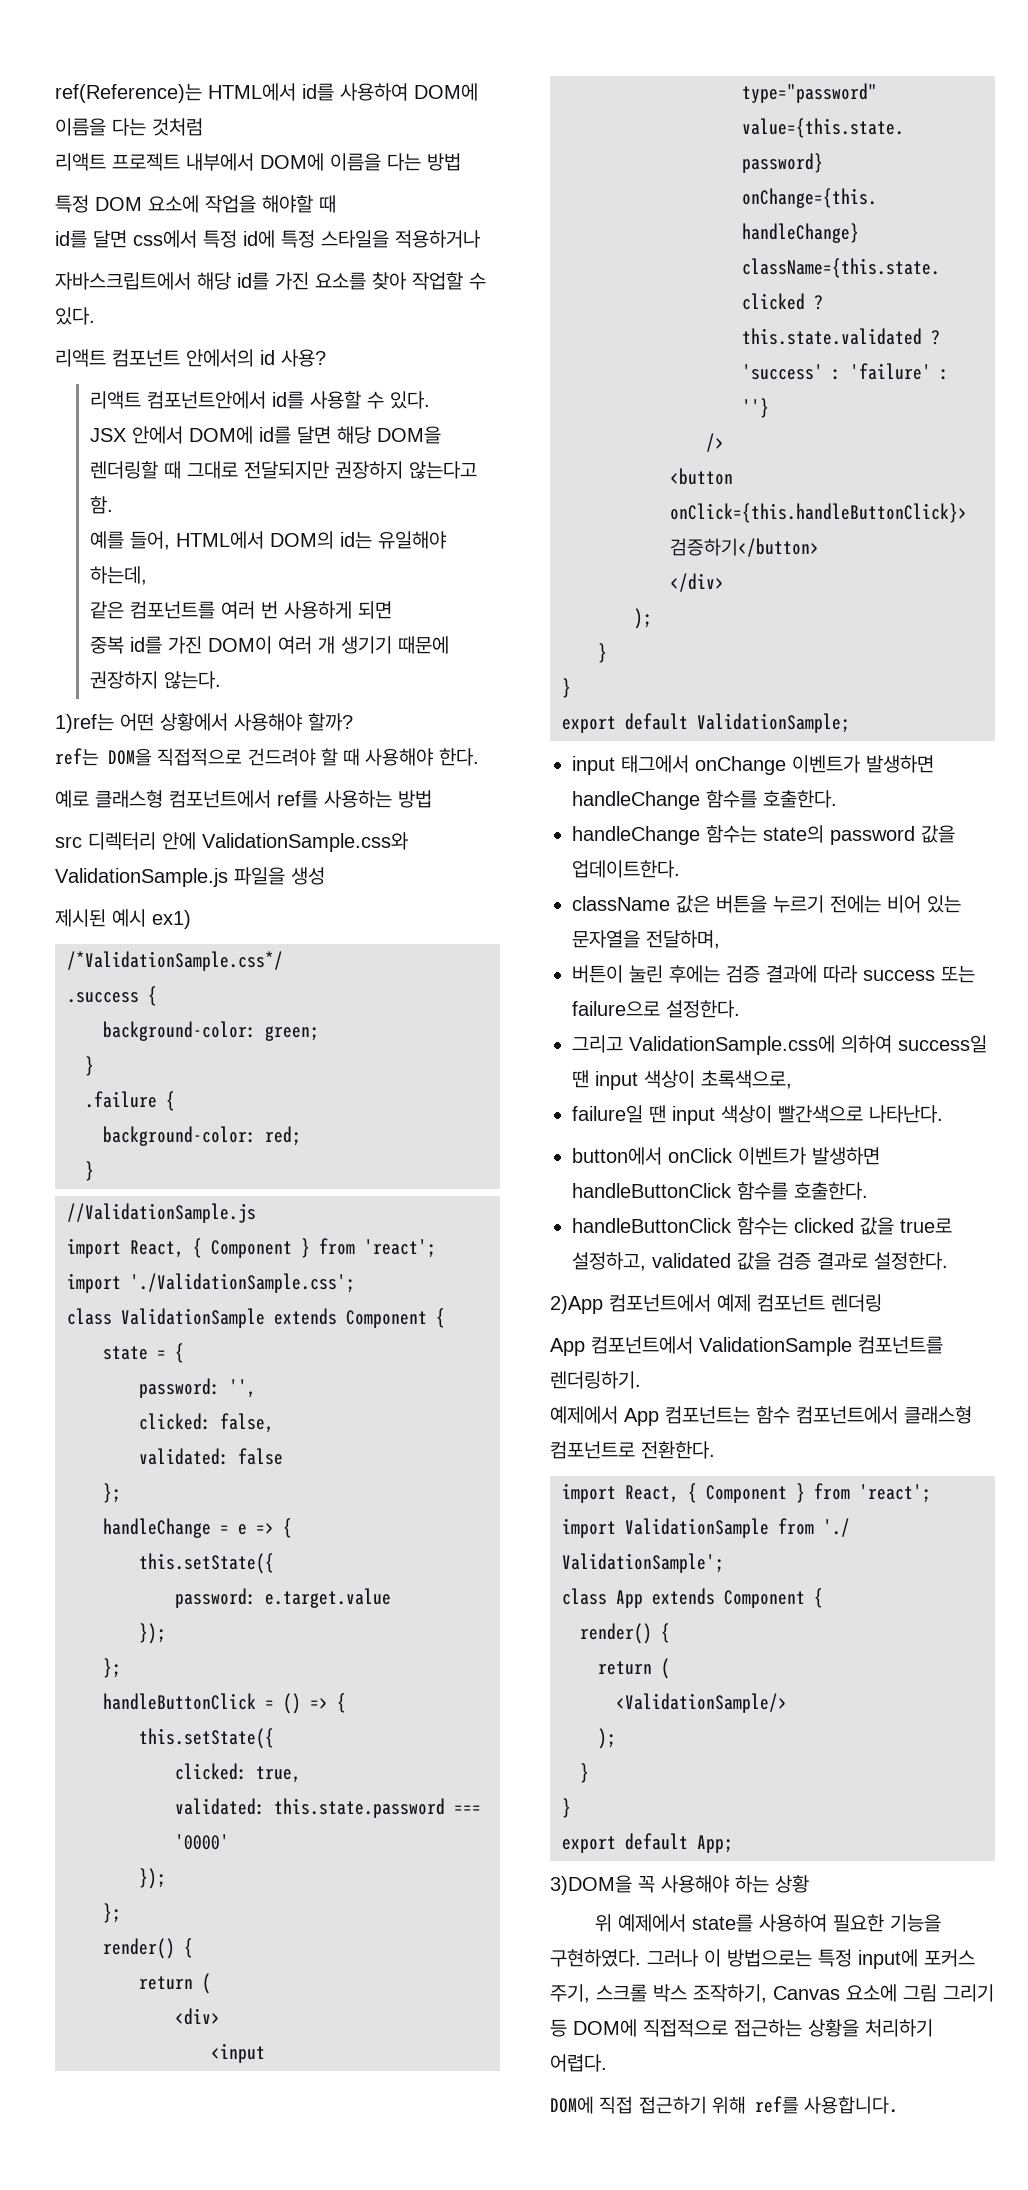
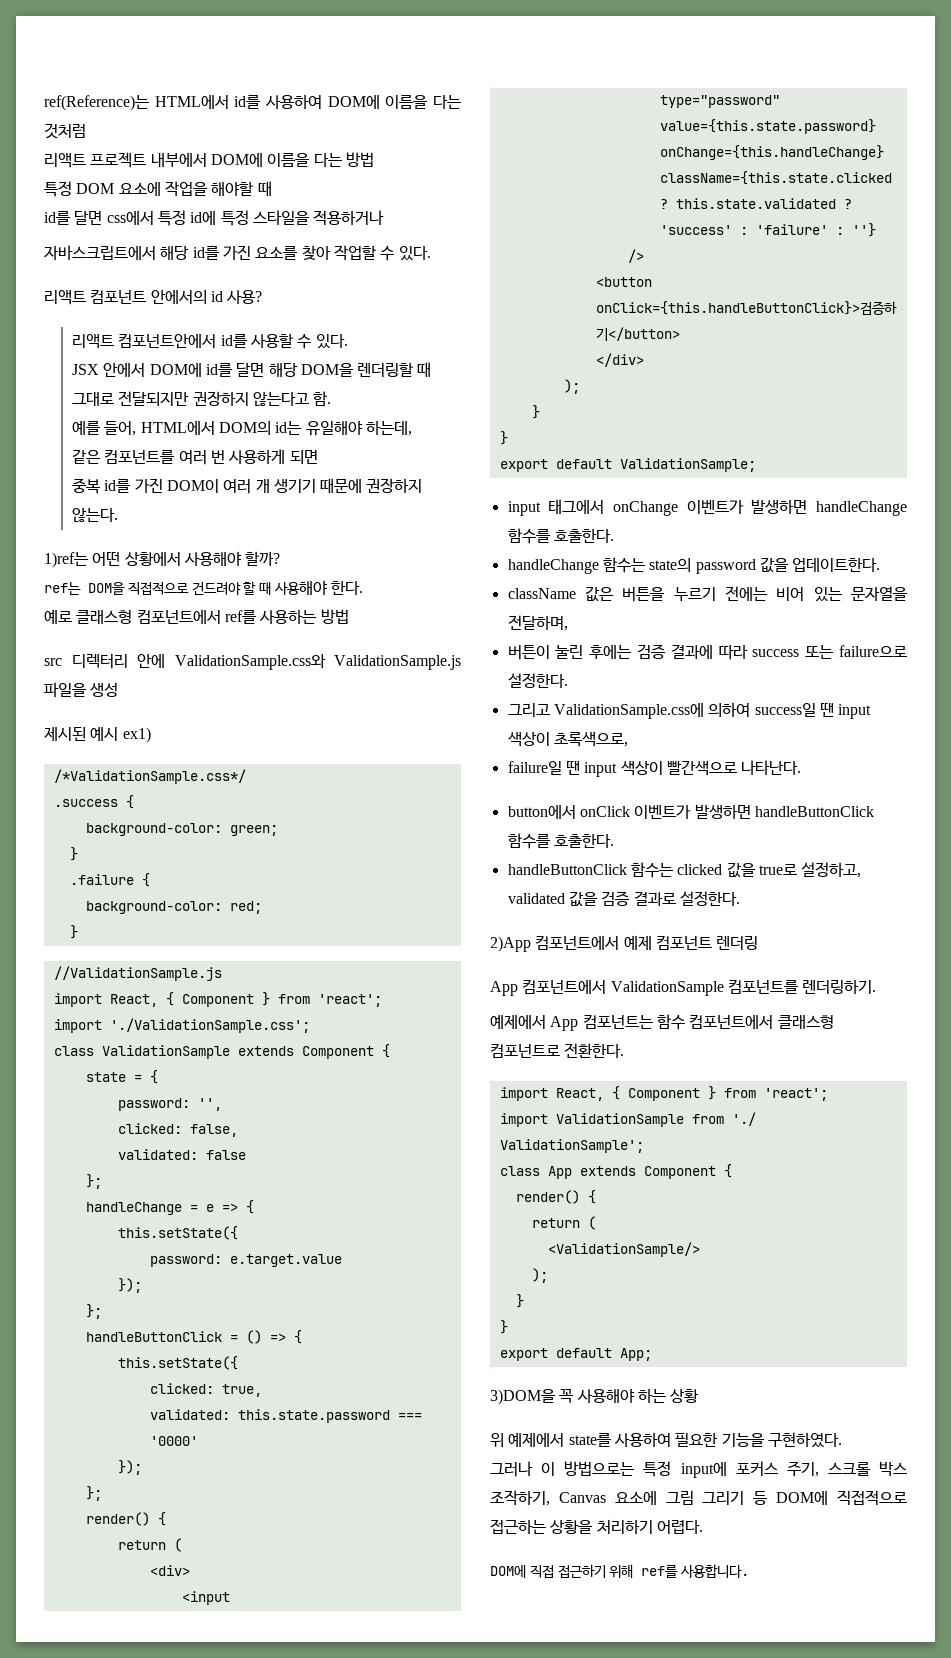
(641, 1958) none -> (842, 1440) //

